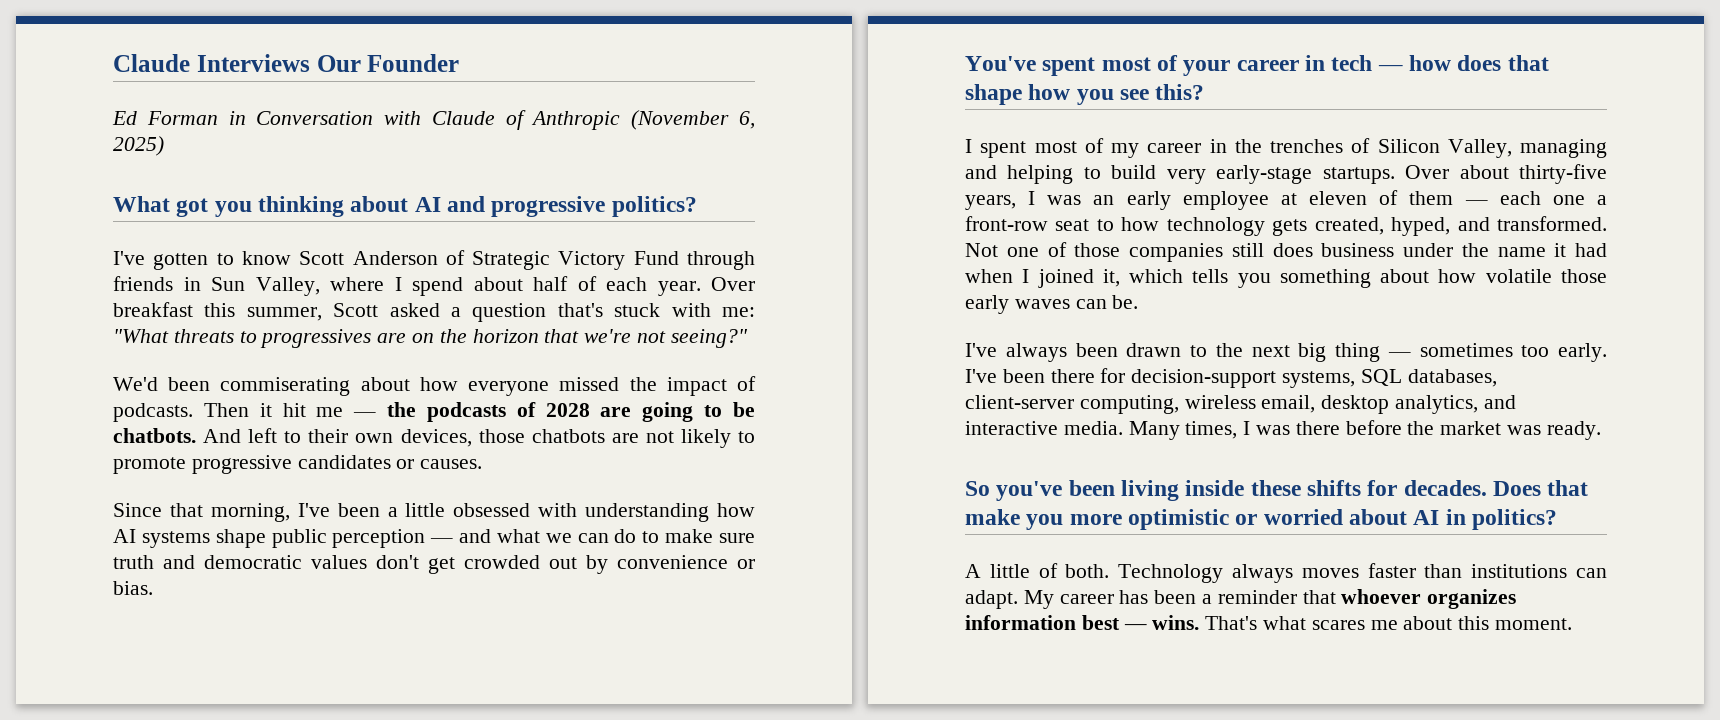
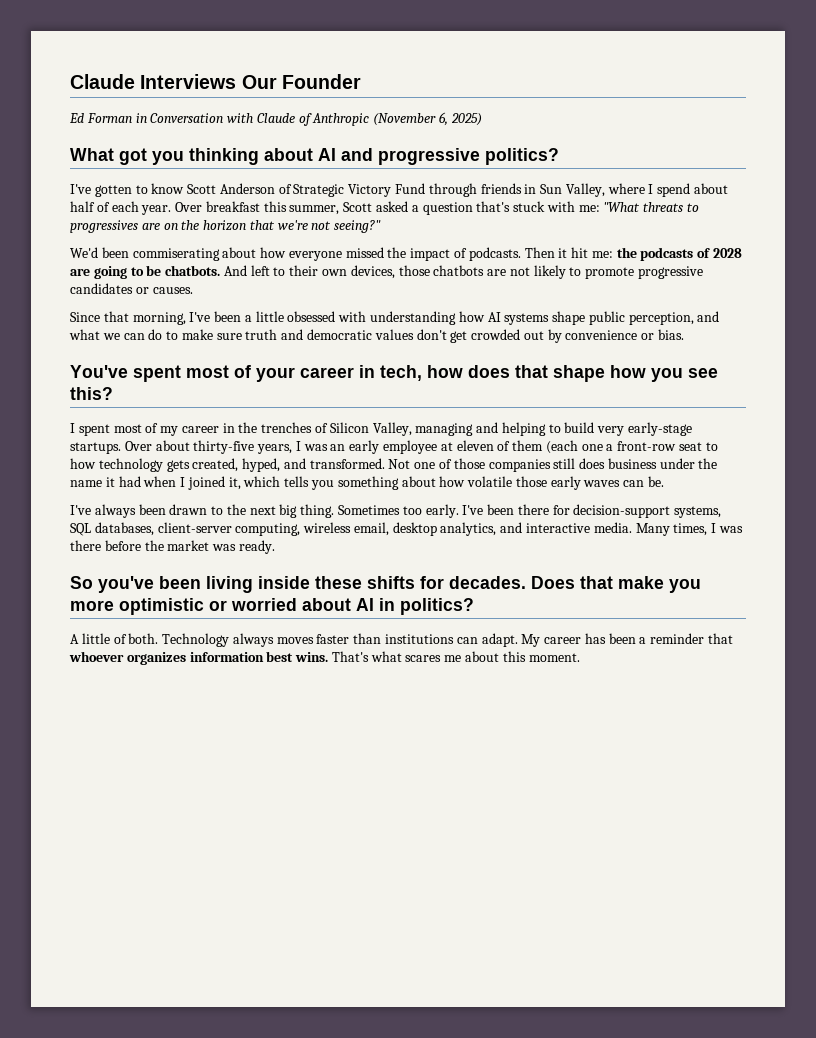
[316,407,377,417] me — -> [591,251,613,258] me:
[332,529,454,548] perception — -> [628,312,694,325] perception,
[1331,55,1403,71] tech — -> [380,365,422,381] tech,
[1464,191,1541,205] — each -> [545,440,578,454] (each
[1335,343,1513,362] thing — sometimes -> [300,504,401,518] thing. Sometimes
[1123,624,1147,630] — -> (294, 656) none

